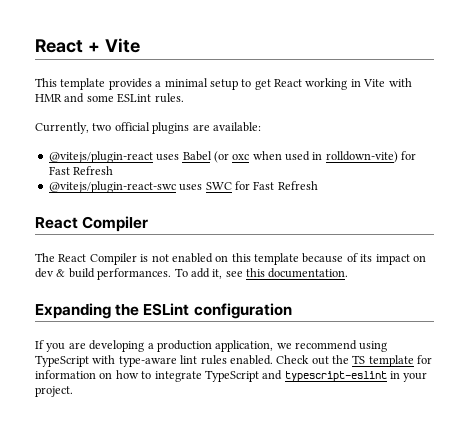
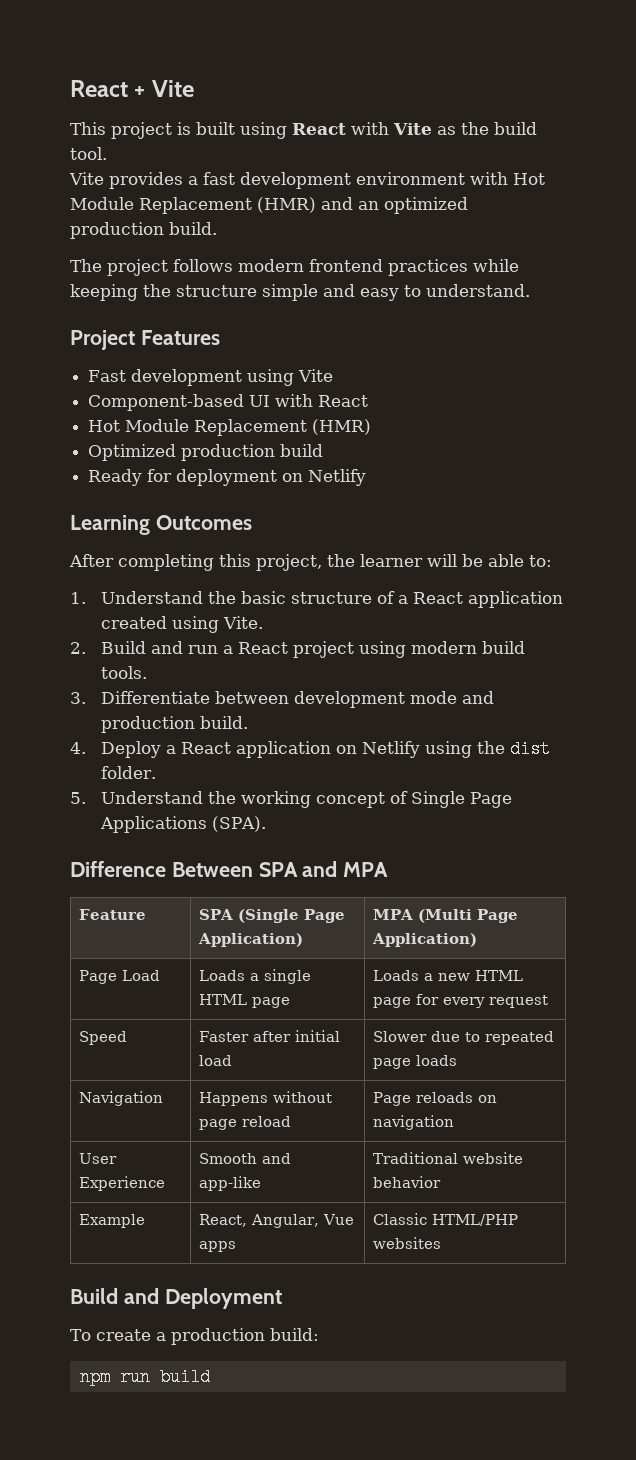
[60,78,412,90] [35,93,184,103] [35,122,261,134] [48,151,417,163] [48,166,114,175] [48,181,318,193] [35,216,149,232] [35,253,426,265] [35,268,349,280] [35,303,292,319] [35,340,388,352] [35,355,433,367] [35,370,428,382] [35,386,73,397] template provides a minimal setup to get React working in Vite with HMR and some ESLint rules. // Currently, two official plugins are available: // @vitejs/plugin-react uses Babel (or oxc when used in rolldown-vite) for Fast Refresh // @vitejs/plugin-react-swc uses SWC for Fast Refresh // React Compiler // The React Compiler is not enabled on this template because of its impact on dev & build performances. To add it, see this documentation. // Expanding the ESLint configuration // If you are developing a production application, we recommend using TypeScript with type-aware lint rules enabled. Check out the TS template for information on how to integrate TypeScript and typescript-eslint in your project. -> [111,122,537,139] [70,147,107,160] [69,172,545,189] [70,197,468,214] [70,222,217,239] [70,259,519,276] [70,284,530,301] [70,330,220,350] [88,369,334,386] [88,394,369,411] [88,419,372,436] [88,444,324,461] [88,469,367,486] [70,515,252,535] [69,554,552,571] [70,591,563,608] [100,616,263,633] [70,641,525,658] [100,666,147,679] [70,691,494,708] [100,716,248,733] [70,740,550,758] [100,766,156,779] [70,791,512,808] [99,816,266,833] [70,861,389,877] [79,909,147,920] [199,909,346,923] [198,933,304,947] [373,909,519,923] [372,933,478,947] [79,970,161,984] [199,969,312,984] [199,994,291,1008] [373,970,524,981] [373,994,549,1008] [79,1031,128,1045] [199,1030,341,1042] [199,1055,233,1066] [373,1031,555,1045] [373,1055,458,1069] [79,1091,164,1106] [199,1091,333,1106] [199,1116,292,1130] [373,1092,498,1106] [373,1115,455,1130] [79,1153,118,1164] [79,1176,166,1191] [199,1153,292,1164] [199,1176,262,1191] [373,1152,524,1164] [373,1176,442,1188] [79,1214,146,1228] [199,1214,355,1228] [199,1241,237,1252] [373,1213,519,1226] [373,1237,442,1249] [70,1288,282,1309] [70,1328,319,1345] [79,1368,210,1386] project is built using React with Vite as the build tool. // Vite provides a fast development environment with Hot Module Replacement (HMR) and an optimized production build. // The project follows modern frontend practices while keeping the structure simple and easy to understand. // Project Features // Fast development using Vite // Component-based UI with React // Hot Module Replacement (HMR) // Optimized production build // Ready for deployment on Netlify // Learning Outcomes // After completing this project, the learner will be able to: // 1. Understand the basic structure of a React application created using Vite. // 2. Build and run a React project using modern build tools. // 3. Differentiate between development mode and production build. // 4. Deploy a React application on Netlify using the dist folder. // 5. Understand the working concept of Single Page Applications (SPA). // Difference Between SPA and MPA // Feature | SPA (Single Page Application) | MPA (Multi Page Application) // Page Load | Loads a single HTML page | Loads a new HTML page for every request // Speed | Faster after initial load | Slower due to repeated page loads // Navigation | Happens without page reload | Page reloads on navigation // User Experience | Smooth and app-like | Traditional website behavior // Example | React, Angular, Vue apps | Classic HTML/PHP websites // Build and Deployment // To create a production build: // npm run build

